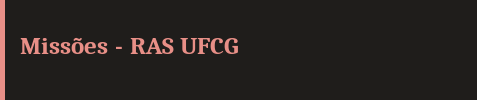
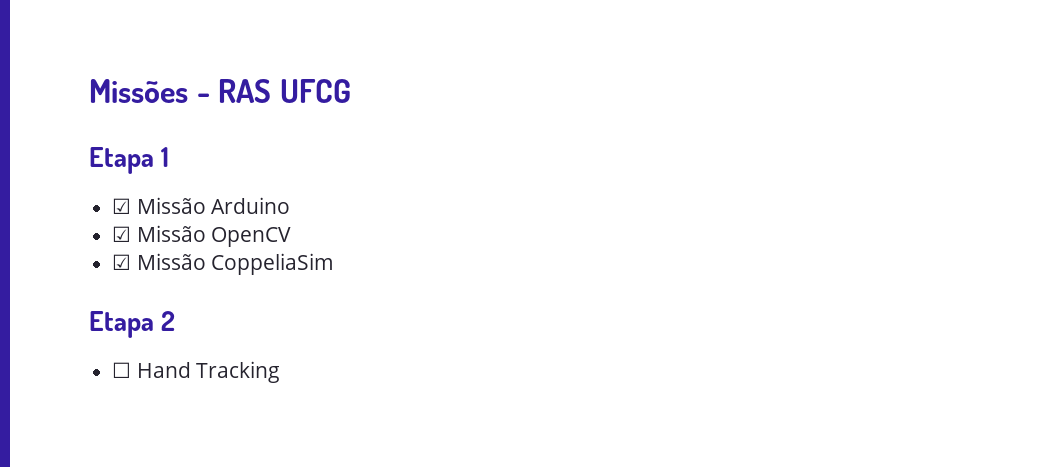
(240, 46) none -> [89,147,170,174] [112,197,291,214] [112,225,292,247] [112,253,335,275] [89,311,176,338] [112,361,281,383] // Etapa 1 // ☑ Missão Arduino // ☑ Missão OpenCV // ☑ Missão CoppeliaSim // Etapa 2 // ☐ Hand Tracking

